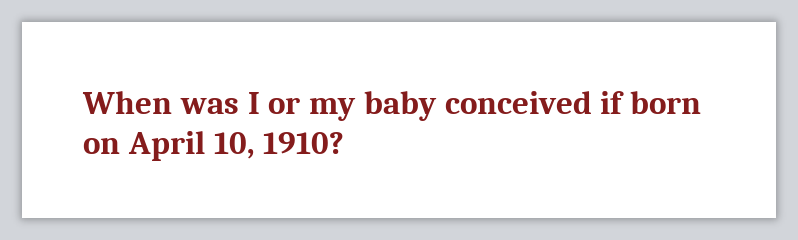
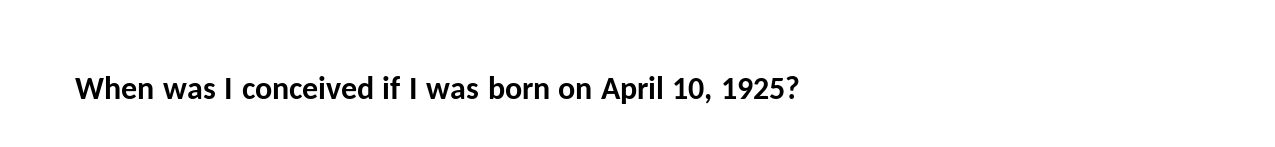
[268,91,625,121] or my baby conceived if -> [241,76,480,99] conceived if I was
[263,132,345,154] 1910? -> [720,76,800,99] 1925?

